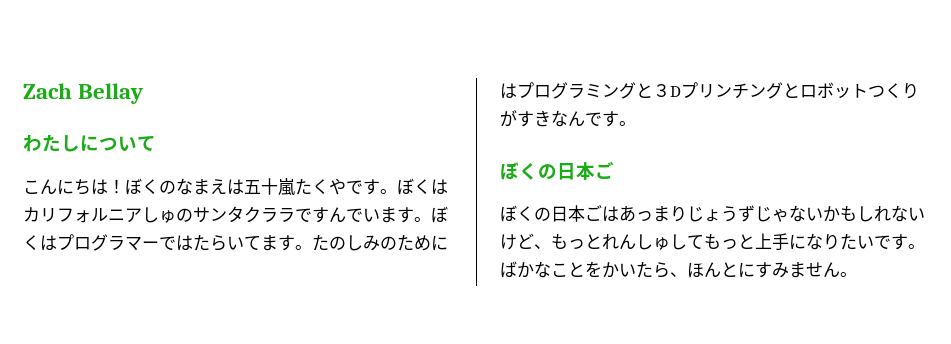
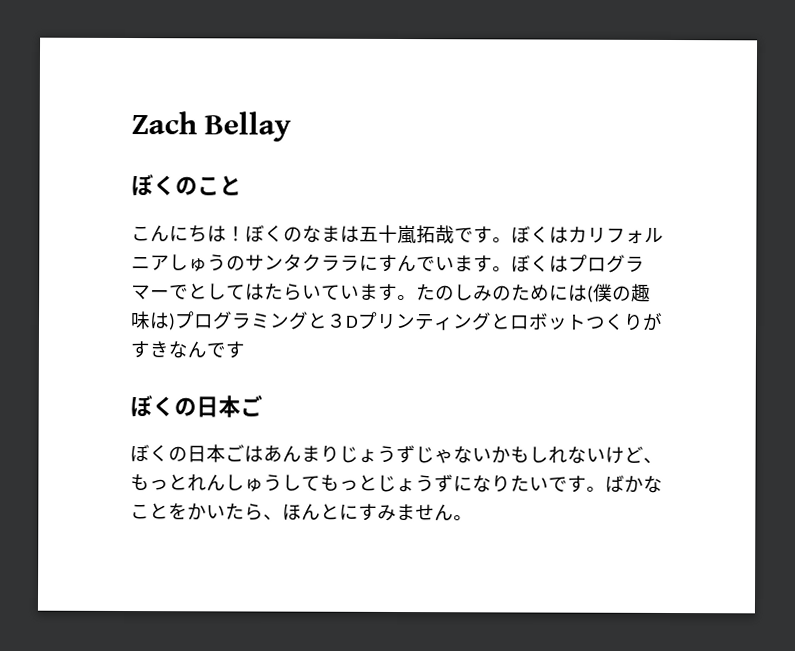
[23,134,156,152] わたしについて -> [131,174,242,197] ぼくのこと
[210,179,227,195] え -> (341, 233) none
[295,178,346,195] たくや -> [416,225,455,244] 拓哉
(176, 216) none -> [207,254,227,272] う
[295,208,312,222] で -> [359,254,379,271] に
(176, 243) none -> [188,283,246,300] として
(261, 243) none -> [340,284,360,299] い
(517, 91) none -> [587,283,651,303] [130,311,176,331] (僕の趣味は)
[732,83,749,99] チ -> [414,313,454,331] ティ
[619,121,636,126] 。 -> (245, 350) none
[636,211,653,221] っ -> [282,445,302,463] ん
(670, 243) none -> [263,474,283,492] う
[755,233,789,251] 上手 -> [377,474,454,493] じょうず

